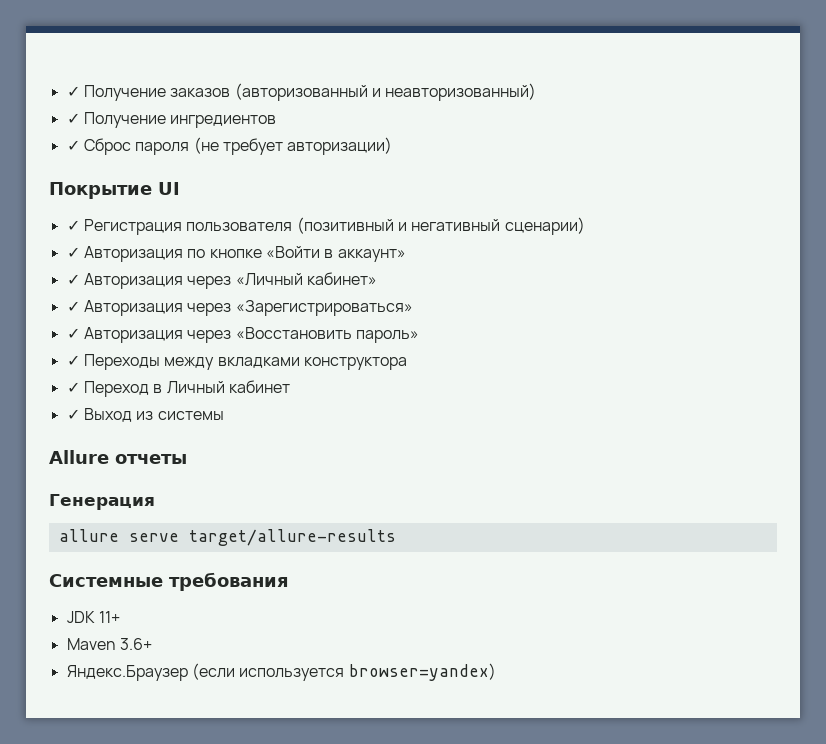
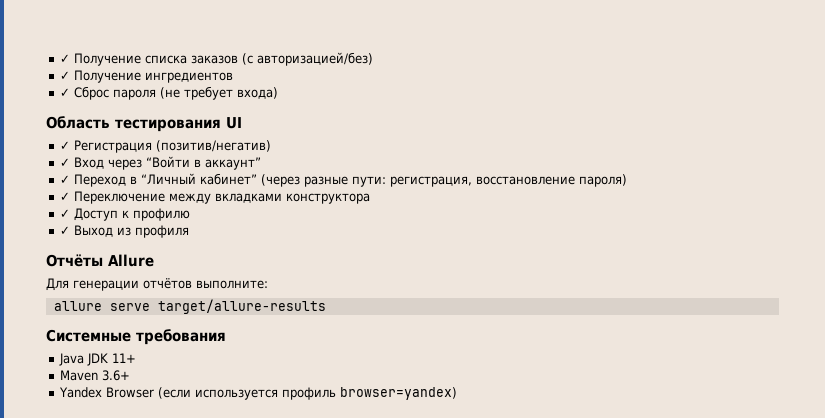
[66,83,537,101] ✓ Получение заказов (авторизованный и неавторизованный) -> [60,52,374,66] ✓ Получение списка заказов (с авторизацией/без)
[287,137,393,155] [49,182,152,199] авторизации) // Покрытие -> [237,87,279,99] [46,116,221,132] входа) // Область тестирования
[186,217,585,235] [66,246,406,262] [66,272,377,289] [66,300,413,316] [66,327,419,343] [66,354,160,370] пользователя (позитивный и негативный сценарии) // ✓ Авторизация по кнопке «Войти в аккаунт» // ✓ Авторизация через «Личный кабинет» // ✓ Авторизация через «Зарегистрироваться» // ✓ Авторизация через «Восстановить пароль» // ✓ Переходы -> [156,140,272,152] [60,156,262,170] [60,173,628,187] [60,191,166,204] (позитив/негатив) // ✓ Вход через “Войти в аккаунт” // ✓ Переход в “Личный кабинет” (через разные пути: регистрация, восстановление пароля) // ✓ Переключение
[83,380,290,397] Переход в Личный кабинет -> [74,208,191,221] Доступ к профилю
[157,411,224,420] системы // -> [135,225,190,238] [46,254,103,267] профиля // Отчёты
[115,454,187,464] [49,494,155,510] отчеты // Генерация -> [46,278,268,291] // Для генерации отчётов выполните:
(289, 581) none -> [59,353,85,366] Java
[66,665,188,681] Яндекс.Браузер -> [59,387,155,398] Yandex Browser
(345, 674) none -> [282,387,337,400] профиль

